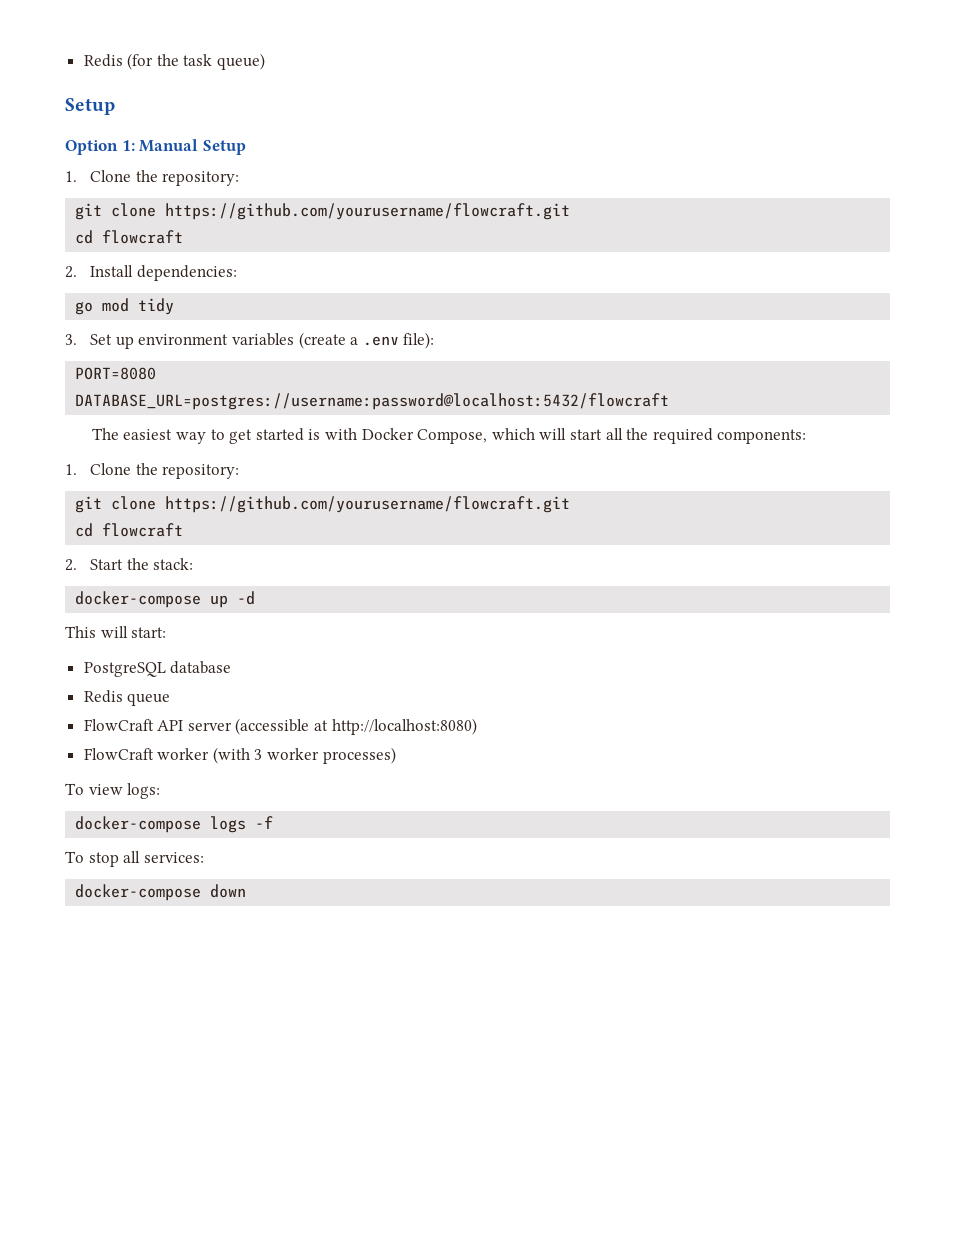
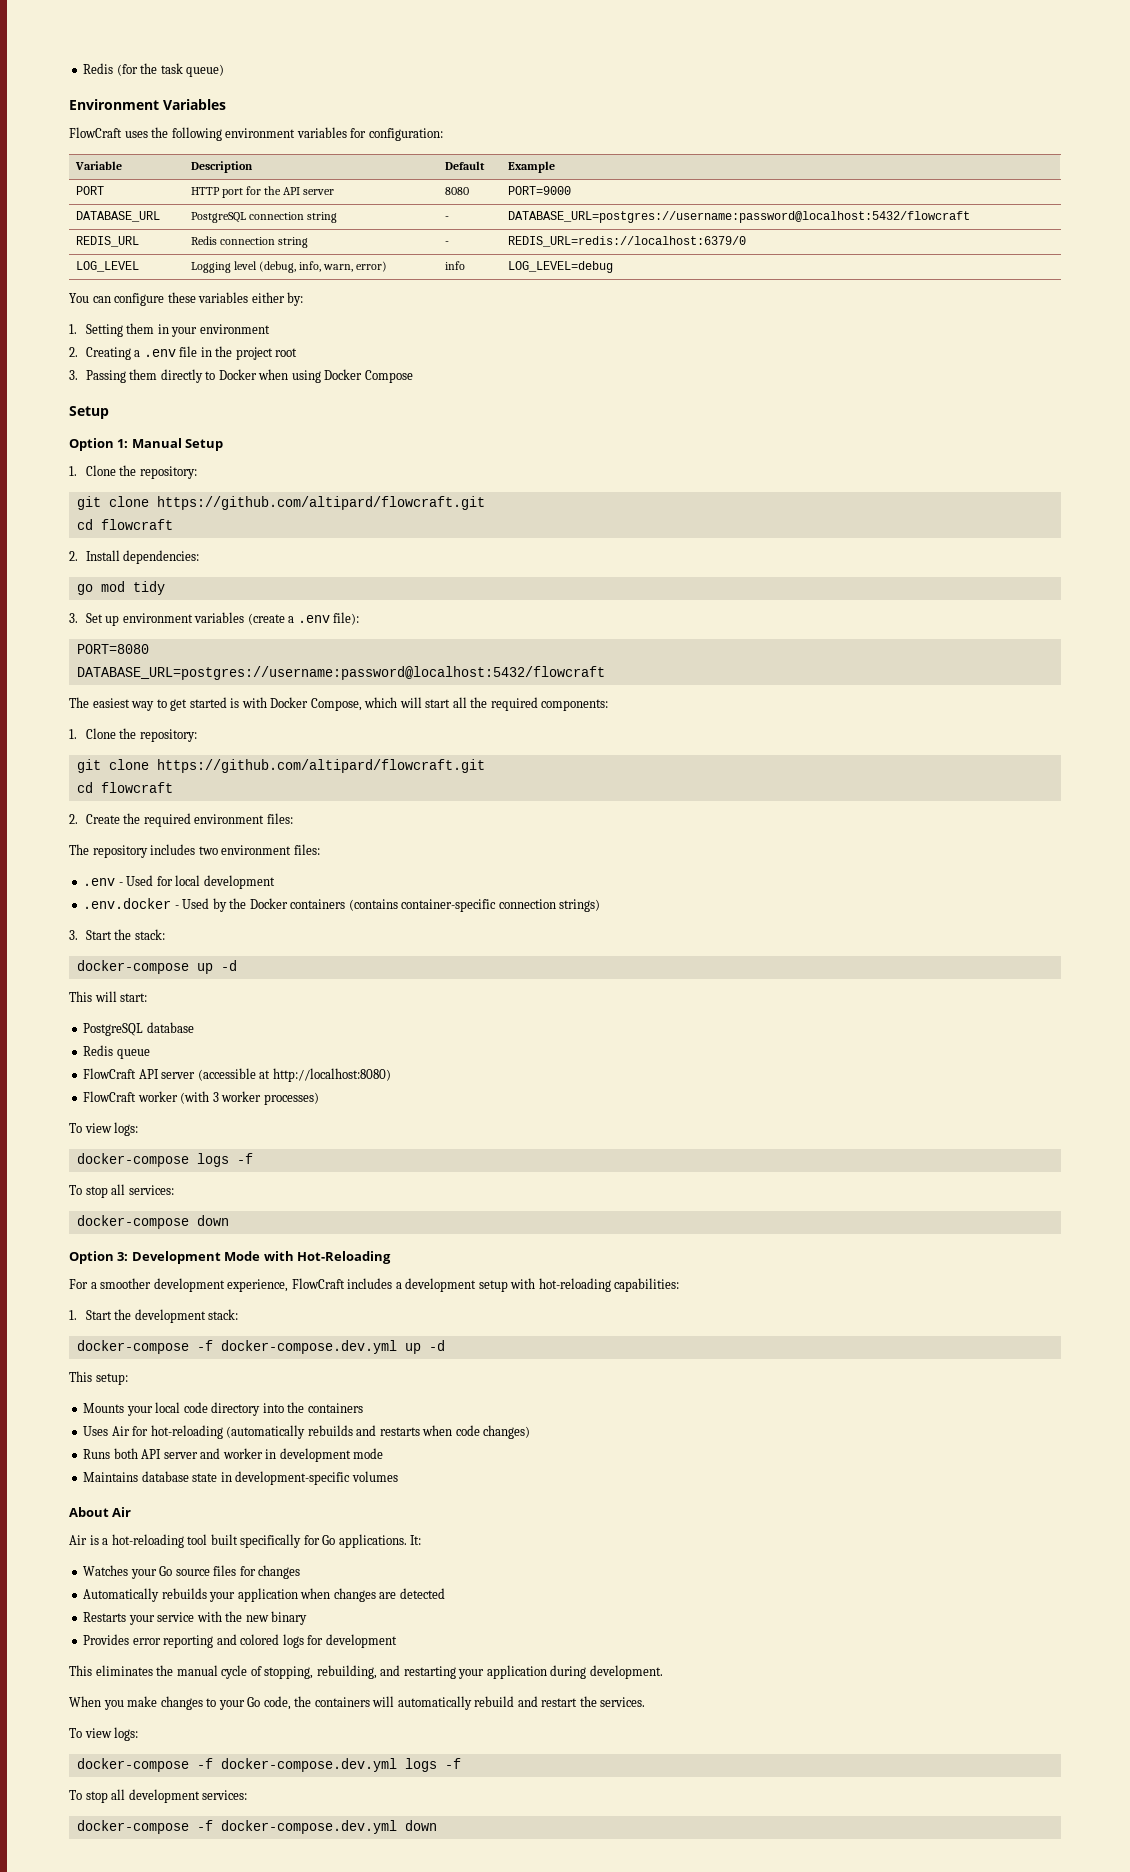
(266, 61) none -> [69,99,226,110] [69,127,443,141] [74,161,122,170] [190,161,253,173] [444,161,485,170] [507,161,555,173] [75,186,104,195] [190,186,335,198] [444,187,469,195] [507,186,571,195] [75,211,160,222] [190,212,338,223] [444,216,449,220] [507,211,970,223] [75,236,139,247] [190,236,309,248] [444,241,449,245] [507,236,746,247] [75,261,139,272] [190,261,388,273] [444,261,465,270] [507,261,613,273] [69,292,304,306] [69,323,270,337] [69,346,298,360] [69,369,413,383] // Environment Variables // FlowCraft uses the following environment variables for configuration: // Variable | Description | Default | Example // PORT | HTTP port for the API server | 8080 | PORT=9000 // DATABASE_URL | PostgreSQL connection string | - | DATABASE_URL=postgres://username:password@localhost:5432/flowcraft // REDIS_URL | Redis connection string | - | REDIS_URL=redis://localhost:6379/0 // LOG_LEVEL | Logging level (debug, info, warn, error) | info | LOG_LEVEL=debug // You can configure these variables either by: // 1. Setting them in your environment // 2. Creating a .env file in the project root // 3. Passing them directly to Docker when using Docker Compose
[165,203,571,220] https://github.com/yourusername/flowcraft.git -> [156,496,485,510] https://github.com/altipard/flowcraft.git
[165,496,571,513] [75,523,184,537] [65,559,77,571] https://github.com/yourusername/flowcraft.git // cd flowcraft // 2. -> [156,759,485,773] [76,782,173,793] [69,813,293,827] [69,844,320,858] [83,875,275,889] [83,898,601,912] [69,930,78,940] https://github.com/altipard/flowcraft.git // cd flowcraft // 2. Create the required environment files: // The repository includes two environment files: // .env - Used for local development // .env.docker - Used by the Docker containers (contains container-specific connection strings) // 3.
(247, 891) none -> [69,1251,391,1264] [69,1278,680,1292] [69,1309,239,1323] [76,1340,445,1354] [69,1371,128,1385] [83,1402,363,1416] [83,1425,531,1439] [83,1448,384,1462] [83,1471,398,1485] [69,1507,132,1517] [69,1534,422,1548] [83,1565,301,1579] [83,1588,445,1602] [83,1611,308,1625] [83,1634,397,1648] [69,1665,663,1679] [69,1696,646,1710] [69,1727,139,1741] [76,1758,461,1772] [69,1789,248,1803] [76,1820,437,1834] // Option 3: Development Mode with Hot-Reloading // For a smoother development experience, FlowCraft includes a development setup with hot-reloading capabilities: // 1. Start the development stack: // docker-compose -f docker-compose.dev.yml up -d // This setup: // Mounts your local code directory into the containers // Uses Air for hot-reloading (automatically rebuilds and restarts when code changes) // Runs both API server and worker in development mode // Maintains database state in development-specific volumes // About Air // Air is a hot-reloading tool built specifically for Go applications. It: // Watches your Go source files for changes // Automatically rebuilds your application when changes are detected // Restarts your service with the new binary // Provides error reporting and colored logs for development // This eliminates the manual cycle of stopping, rebuilding, and restarting your application during development. // When you make changes to your Go code, the containers will automatically rebuild and restart the services. // To view logs: // docker-compose -f docker-compose.dev.yml logs -f // To stop all development services: // docker-compose -f docker-compose.dev.yml down

